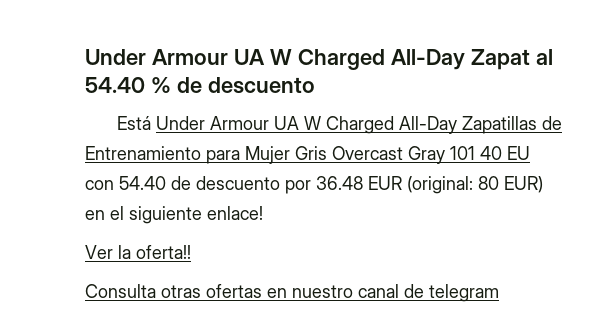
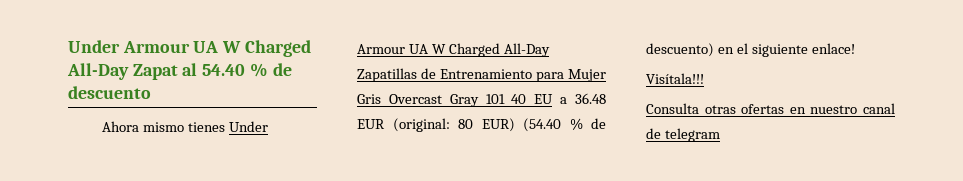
[116,116,151,130] Está -> [102,121,225,132] Ahora mismo tienes
[85,176,311,194] con 54.40 de descuento por -> [560,97,568,104] a
(543, 184) none -> [523,118,606,132] [646,43,714,57] (54.40 % de descuento)
[85,245,191,259] Ver la oferta!! -> [646,73,704,84] Visítala!!!

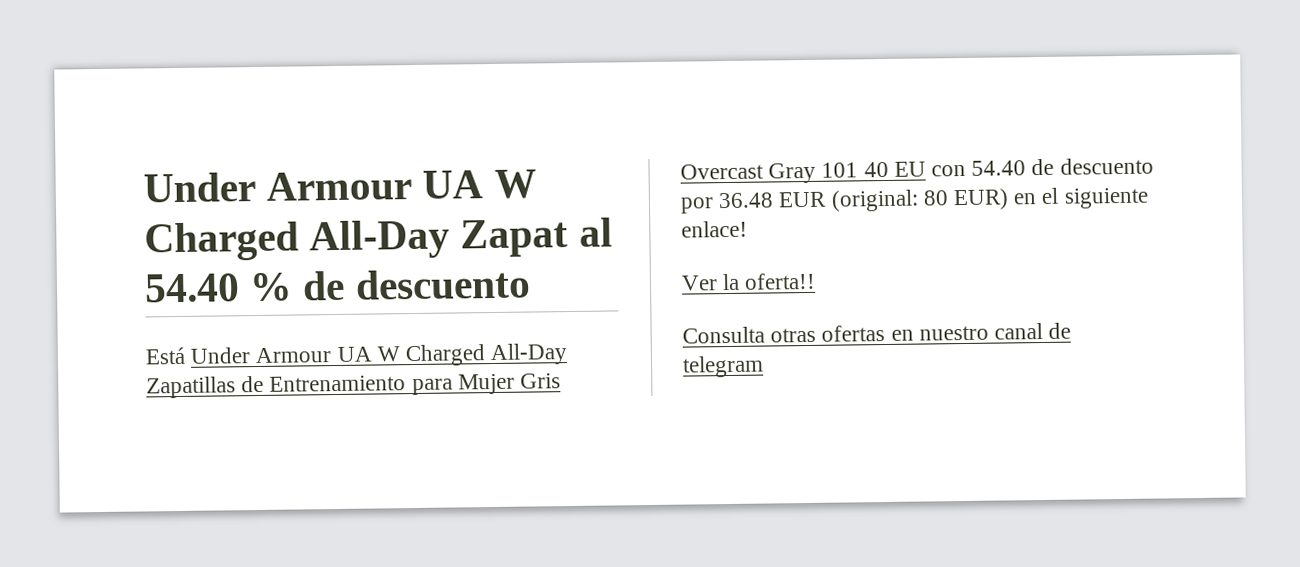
[102,121,225,132] Ahora mismo tienes -> [145,346,185,365] Está
[560,97,568,104] a -> [931,157,1154,177] [680,197,714,214] con 54.40 de descuento por
[523,118,606,132] [646,43,714,57] (54.40 % de descuento) -> (1010, 199) none
[646,73,704,84] Visítala!!! -> [681,272,817,291] Ver la oferta!!

